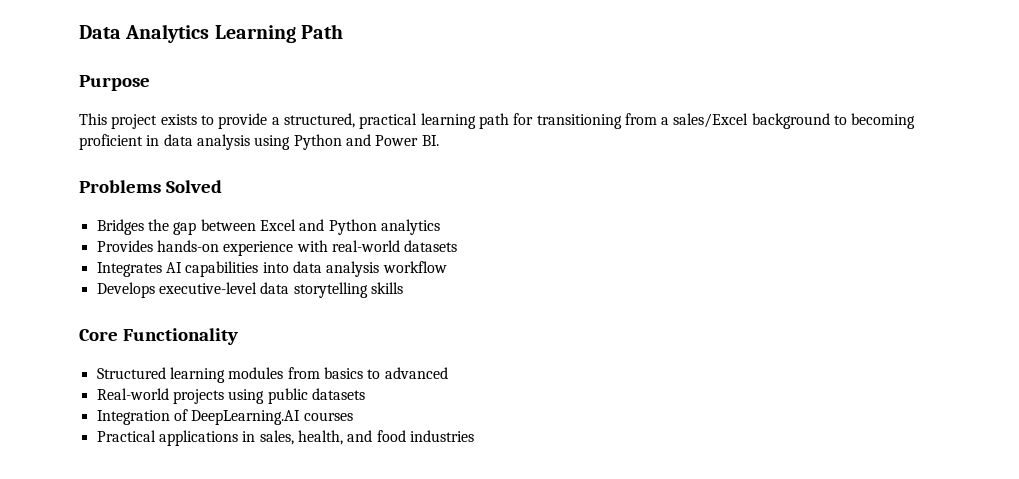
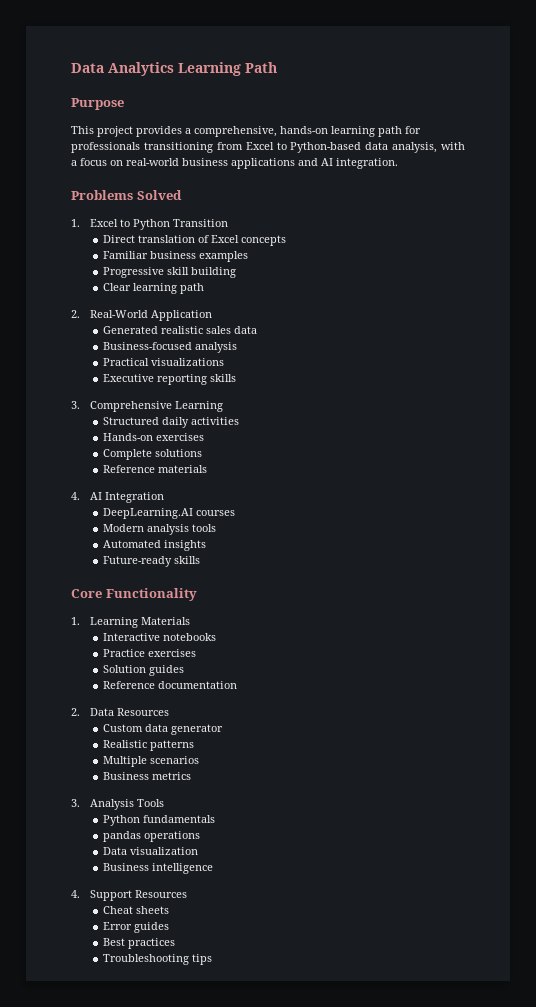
[160,113,418,129] exists to provide a structured, practical -> [136,126,328,137] provides a comprehensive, hands-on
(534, 119) none -> [71,142,140,153] professionals
[661,113,916,129] [79,134,439,150] [79,180,222,193] [96,219,440,235] [96,240,458,256] [96,261,447,277] [96,282,403,298] [79,328,238,345] [96,367,448,383] [96,388,365,404] [96,409,353,425] [96,430,474,446] a sales/Excel background to becoming proficient in data analysis using Python and Power BI. // Problems Solved // Bridges the gap between Excel and Python analytics // Provides hands-on experience with real-world datasets // Integrates AI capabilities into data analysis workflow // Develops executive-level data storytelling skills // Core Functionality // Structured learning modules from basics to advanced // Real-world projects using public datasets // Integration of DeepLearning.AI courses // Practical applications in sales, health, and food industries -> [245,142,465,153] [71,158,398,169] [71,190,182,200] [71,219,229,230] [102,235,286,246] [102,251,248,262] [102,267,236,278] [102,283,204,294] [71,310,213,321] [102,326,257,334] [102,342,237,353] [102,358,224,366] [102,374,236,385] [71,401,224,412] [102,417,239,428] [102,433,204,441] [102,449,202,460] [102,465,207,473] [71,492,165,503] [102,508,235,519] [102,524,216,535] [102,540,206,551] [102,556,200,567] [71,588,197,601] [71,617,191,628] [102,633,216,641] [102,649,196,657] [102,665,184,676] [102,681,237,689] [71,708,170,716] [102,724,223,735] [102,740,194,751] [102,756,199,767] [102,772,191,780] [71,799,165,810] [102,815,215,826] [102,831,200,842] [102,847,198,855] [102,863,213,874] [71,890,188,901] [102,906,169,914] [102,922,169,933] [102,938,175,949] [102,954,212,965] Excel to Python-based data analysis, with a focus on real-world business applications and AI integration. // Problems Solved // 1. Excel to Python Transition // Direct translation of Excel concepts // Familiar business examples // Progressive skill building // Clear learning path // 2. Real-World Application // Generated realistic sales data // Business-focused analysis // Practical visualizations // Executive reporting skills // 3. Comprehensive Learning // Structured daily activities // Hands-on exercises // Complete solutions // Reference materials // 4. AI Integration // DeepLearning.AI courses // Modern analysis tools // Automated insights // Future-ready skills // Core Functionality // 1. Learning Materials // Interactive notebooks // Practice exercises // Solution guides // Reference documentation // 2. Data Resources // Custom data generator // Realistic patterns // Multiple scenarios // Business metrics // 3. Analysis Tools // Python fundamentals // pandas operations // Data visualization // Business intelligence // 4. Support Resources // Cheat sheets // Error guides // Best practices // Troubleshooting tips

